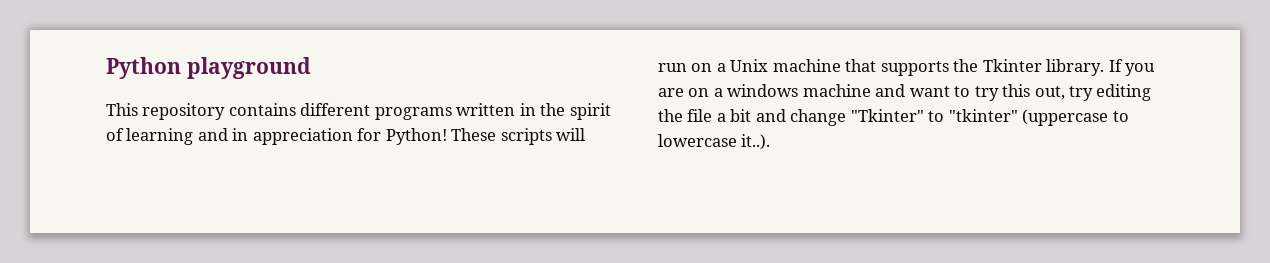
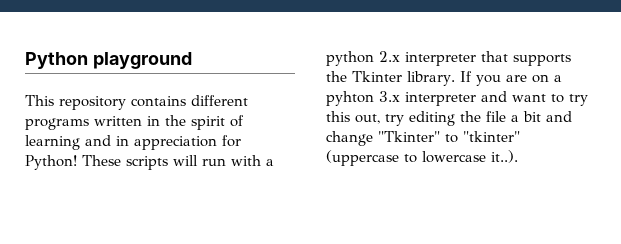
[691,59,841,72] on a Unix machine -> [231,155,274,166] [326,51,476,66] with a python 2.x interpreter
[727,84,871,97] windows machine -> [326,91,476,106] pyhton 3.x interpreter

